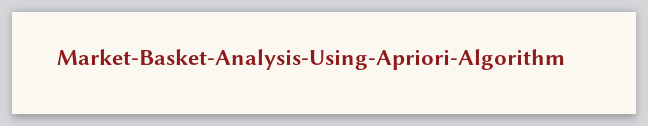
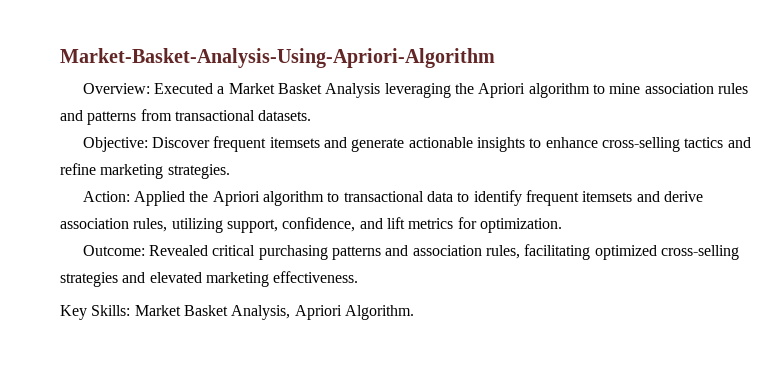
(565, 59) none -> [82,83,748,98] [60,109,312,125] [82,136,751,152] [60,163,230,179] [82,190,703,206] [60,217,562,233] [82,244,740,260] [60,271,359,287] [60,305,414,320] // Overview: Executed a Market Basket Analysis leveraging the Apriori algorithm to mine association rules and patterns from transactional datasets. // Objective: Discover frequent itemsets and generate actionable insights to enhance cross-selling tactics and refine marketing strategies. // Action: Applied the Apriori algorithm to transactional data to identify frequent itemsets and derive association rules, utilizing support, confidence, and lift metrics for optimization. // Outcome: Revealed critical purchasing patterns and association rules, facilitating optimized cross-selling strategies and elevated marketing effectiveness. // Key Skills: Market Basket Analysis, Apriori Algorithm.

